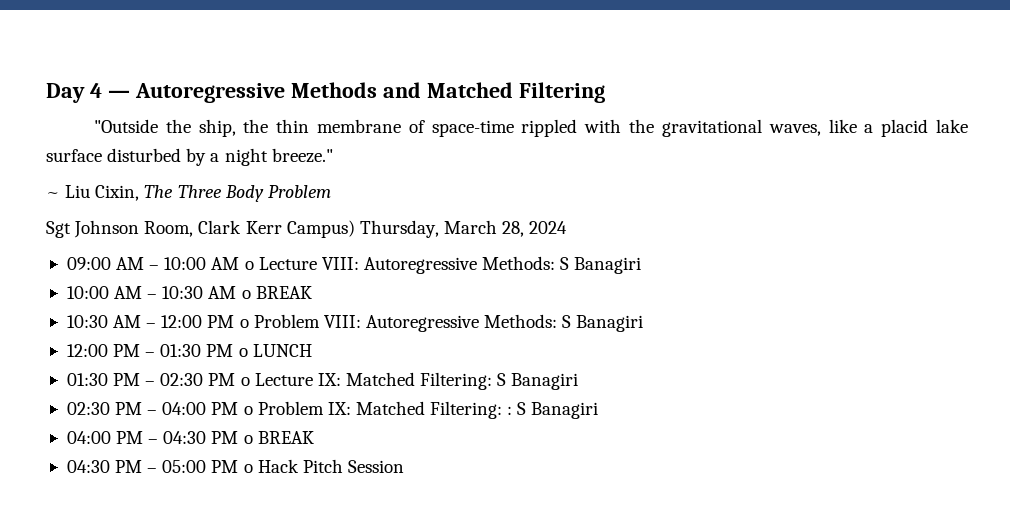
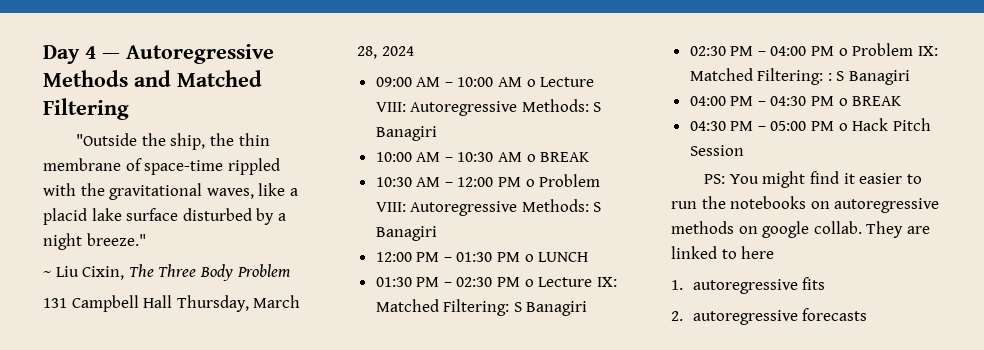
[46,220,355,238] Sgt Johnson Room, Clark Kerr Campus) -> [43,295,173,312] 131 Campbell Hall
(404, 466) none -> [704,171,922,188] [671,196,940,213] [671,221,930,238] [671,246,775,259] [671,277,826,294] [671,308,868,325] // PS: You might find it easier to run the notebooks on autoregressive methods on google collab. They are linked to here // 1. autoregressive fits // 2. autoregressive forecasts

